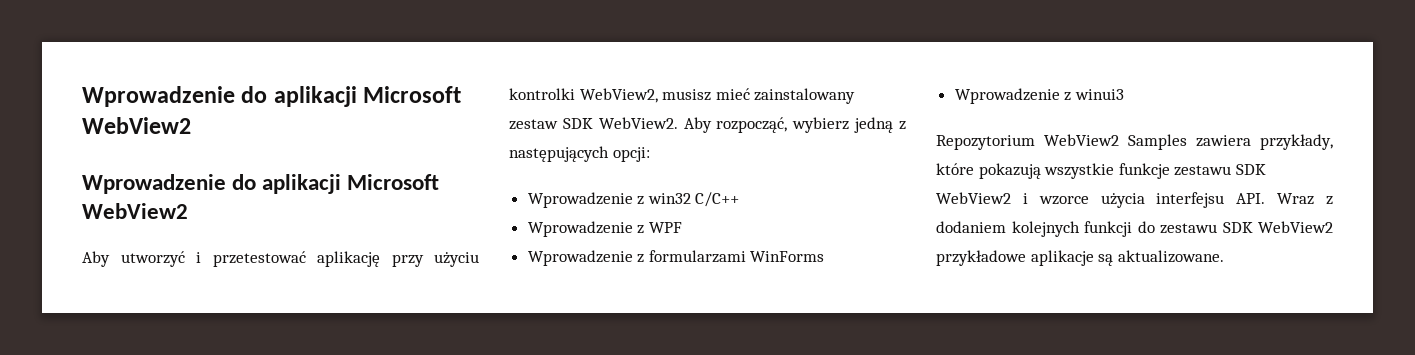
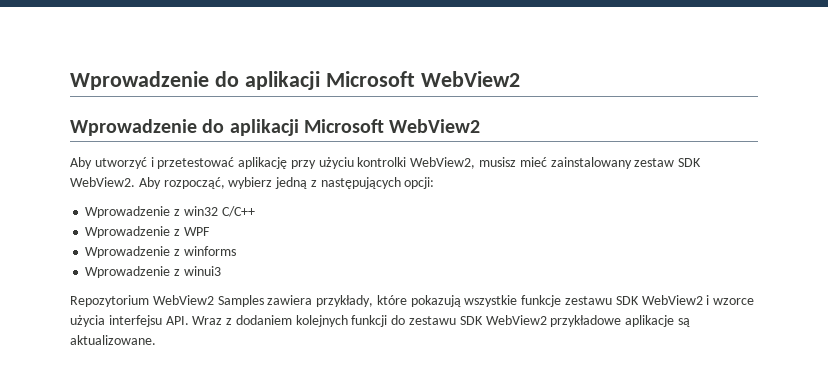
[648,250,825,263] formularzami WinForms -> [183,246,236,256] winforms

